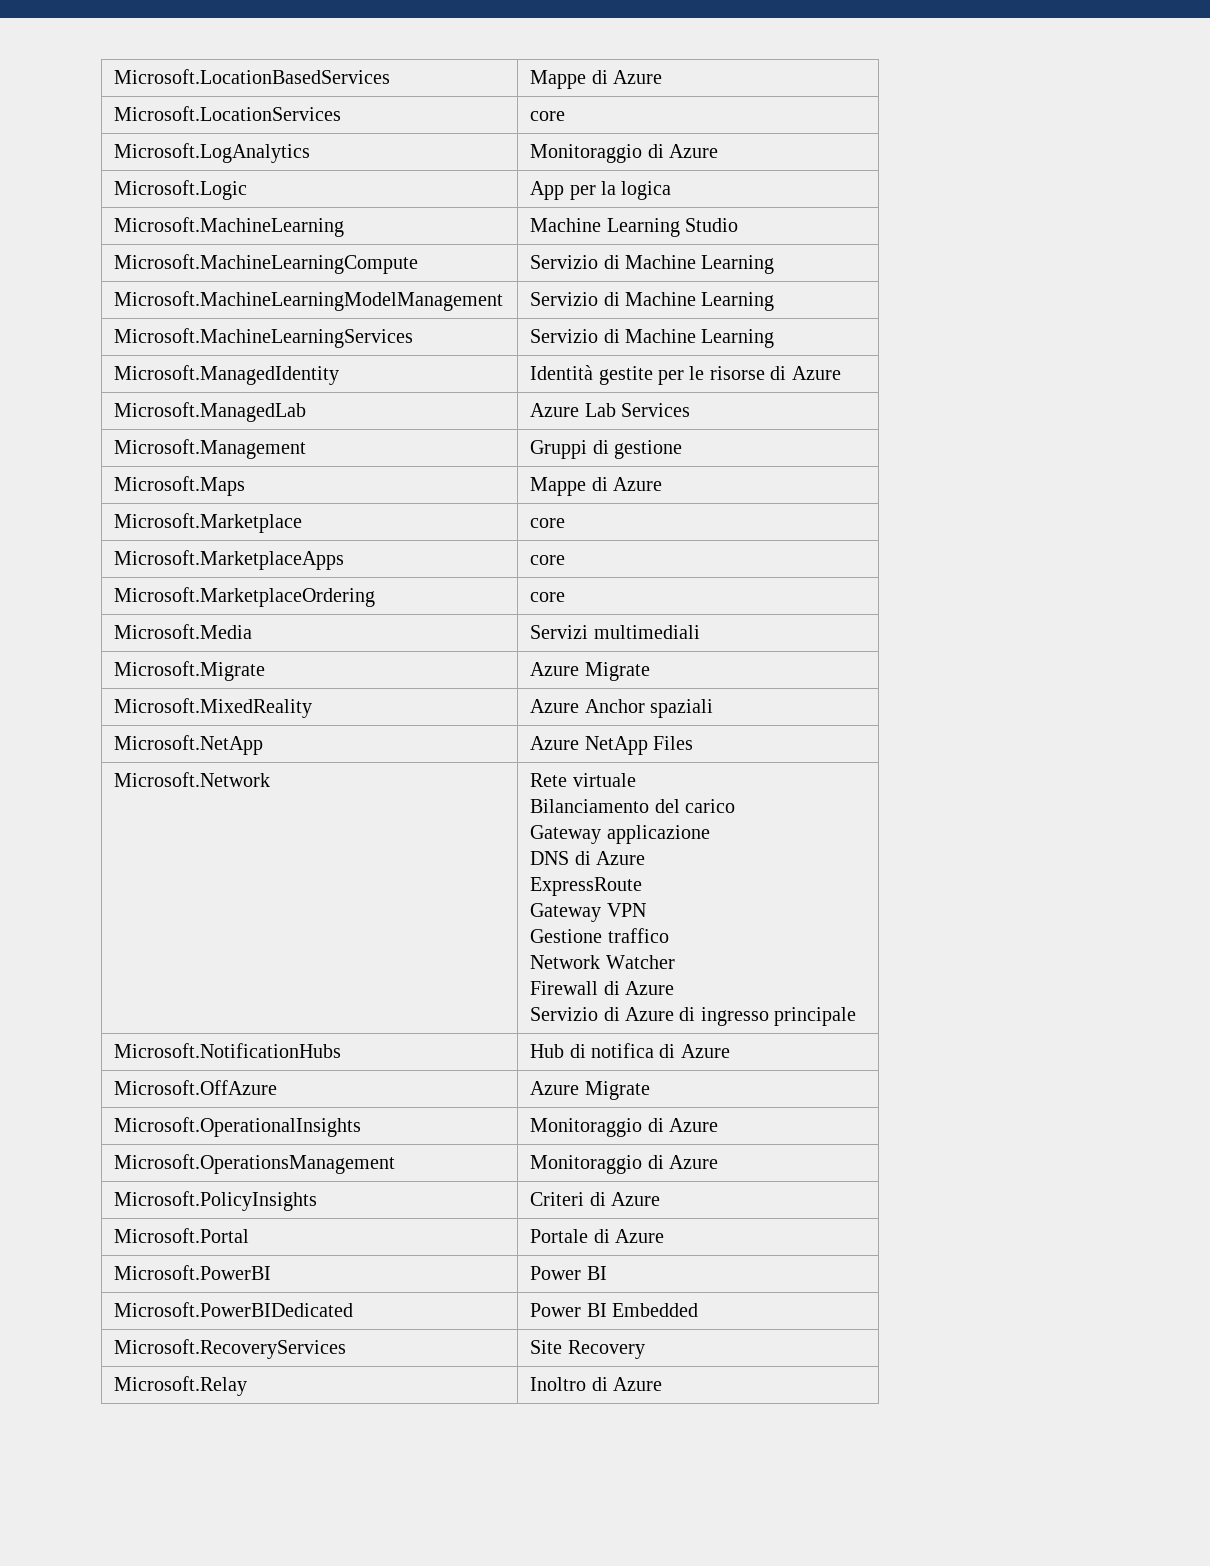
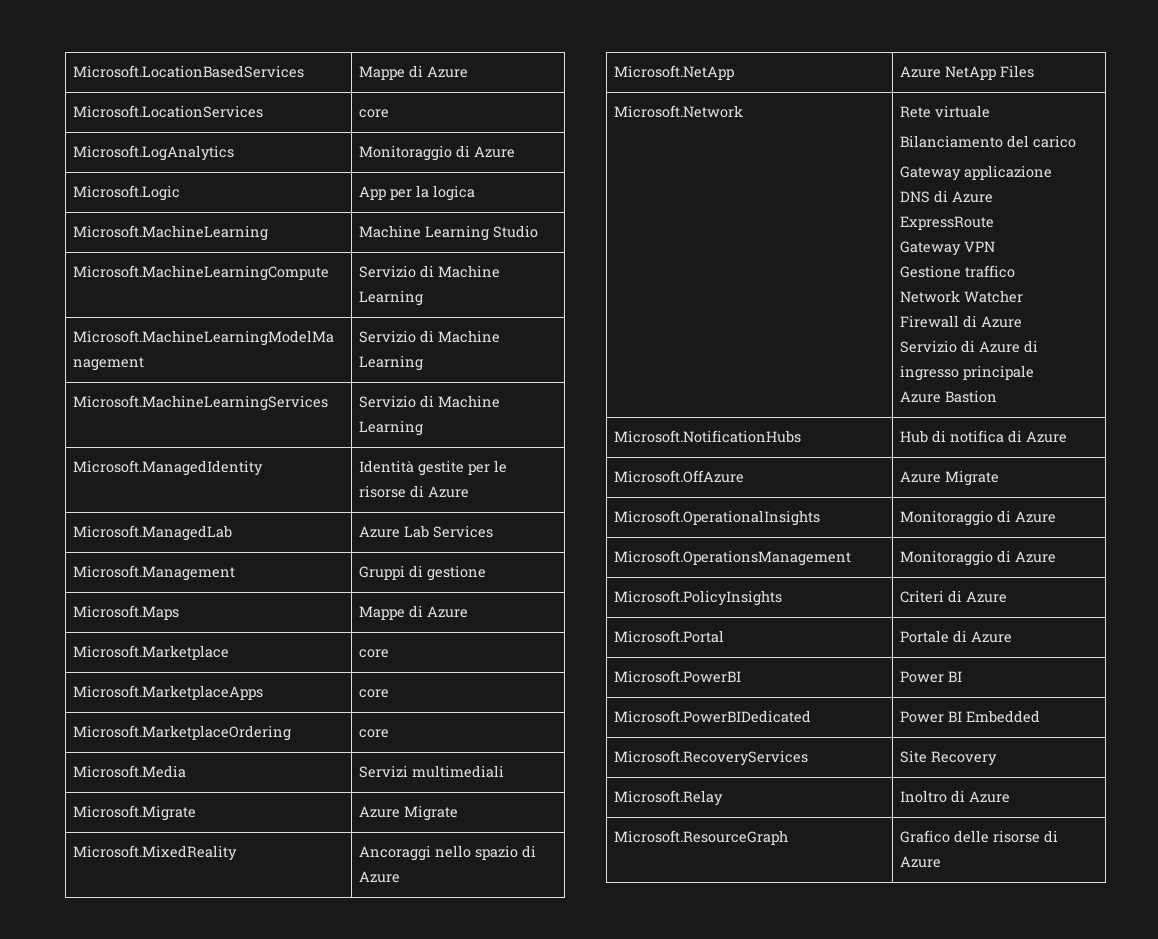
[530,699,713,718] Azure Anchor spaziali -> [359,845,537,861] [359,871,401,883] Ancoraggi nello spazio di Azure
(857, 1016) none -> [900,390,998,403] // Azure Bastion
(662, 1384) none -> [614,830,789,845] [900,830,1059,843] [900,856,942,868] // Microsoft.ResourceGraph | Grafico delle risorse di Azure

